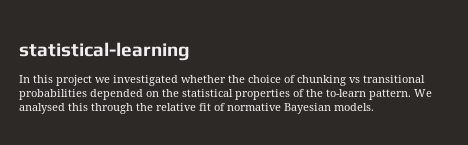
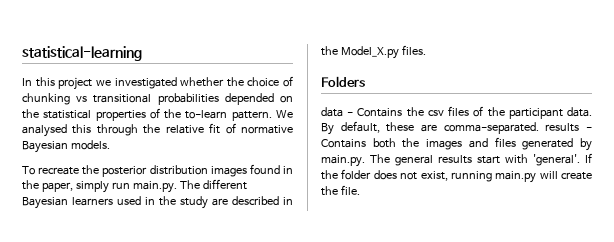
(374, 107) none -> [22,164,293,177] [22,179,247,193] [22,196,293,209] [321,45,426,59] [321,76,365,87] [321,106,592,119] [321,121,592,135] [321,137,592,151] [321,153,592,167] [321,169,592,183] [321,185,360,196] // To recreate the posterior distribution images found in the paper, simply run main.py. The different Bayesian learners used in the study are described in the Model_X.py files. // Folders // data - Contains the csv files of the participant data. By default, these are comma-separated. results - Contains both the images and files generated by main.py. The general results start with 'general'. If the folder does not exist, running main.py will create the file.

